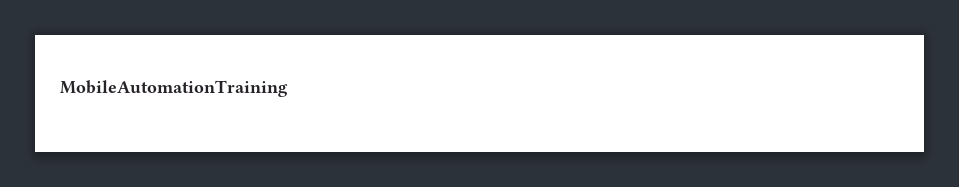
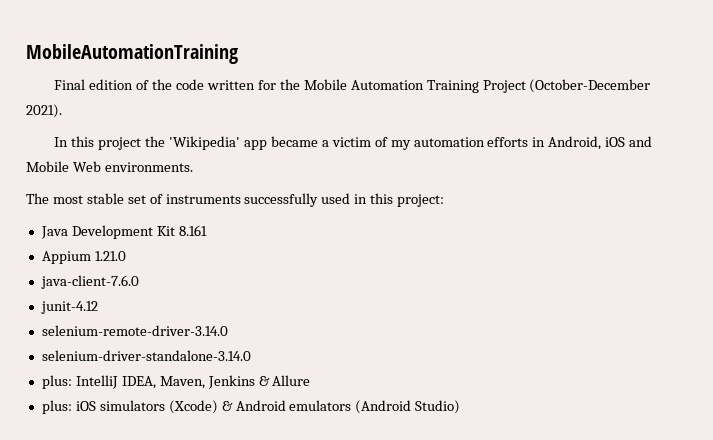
(288, 88) none -> [54,79,651,93] [26,104,62,118] [54,136,653,150] [26,161,193,172] [26,193,445,207] [40,225,207,239] [41,251,126,264] [40,275,139,289] [40,301,98,314] [41,325,228,336] [41,350,251,361] [41,375,311,389] [41,400,461,414] // Final edition of the code written for the Mobile Automation Training Project (October-December 2021). // In this project the 'Wikipedia' app became a victim of my automation efforts in Android, iOS and Mobile Web environments. // The most stable set of instruments successfully used in this project: // Java Development Kit 8.161 // Appium 1.21.0 // java-client-7.6.0 // junit-4.12 // selenium-remote-driver-3.14.0 // selenium-driver-standalone-3.14.0 // plus: IntelliJ IDEA, Maven, Jenkins & Allure // plus: iOS simulators (Xcode) & Android emulators (Android Studio)

